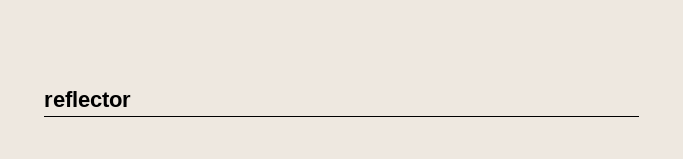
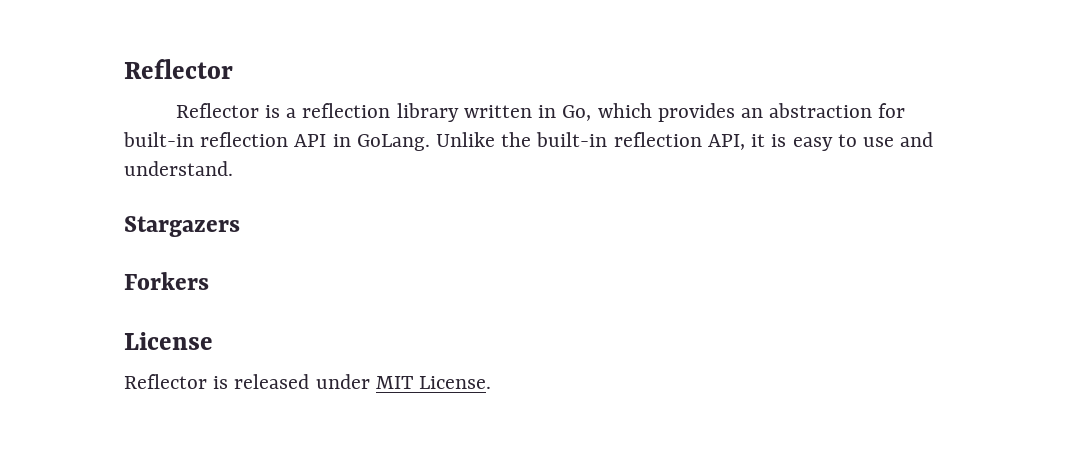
[44,91,131,107] reflector -> [124,59,233,79] [175,103,906,122] [123,132,934,151] [124,161,233,176] [124,216,240,237] [124,272,209,290] [124,332,213,350] [124,374,492,389] Reflector // Reflector is a reflection library written in Go, which provides an abstraction for built-in reflection API in GoLang. Unlike the built-in reflection API, it is easy to use and understand. // Stargazers // Forkers // License // Reflector is released under MIT License.

